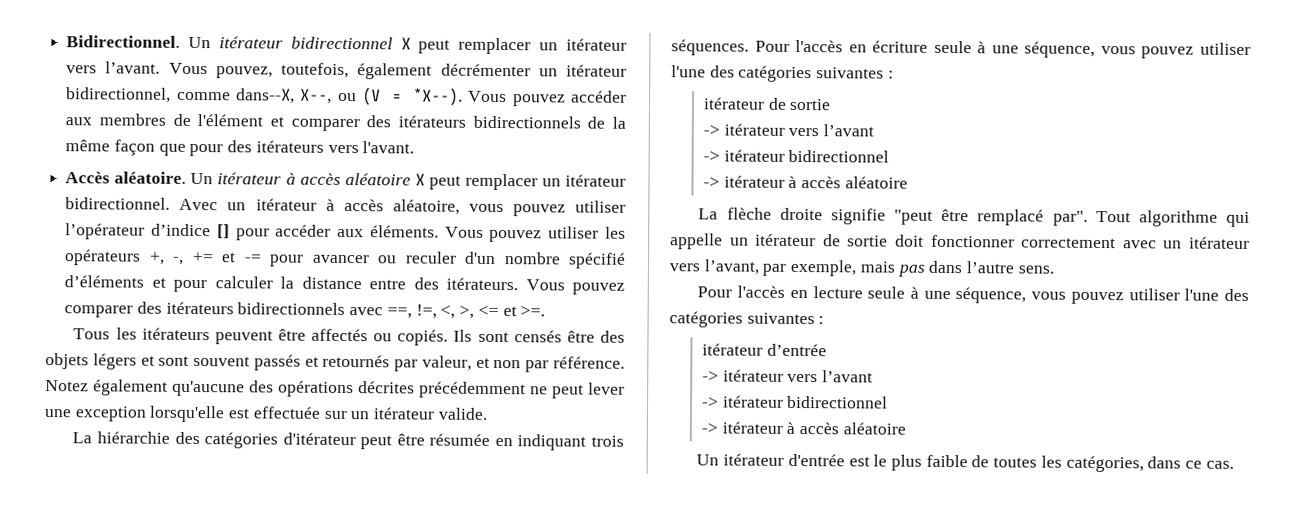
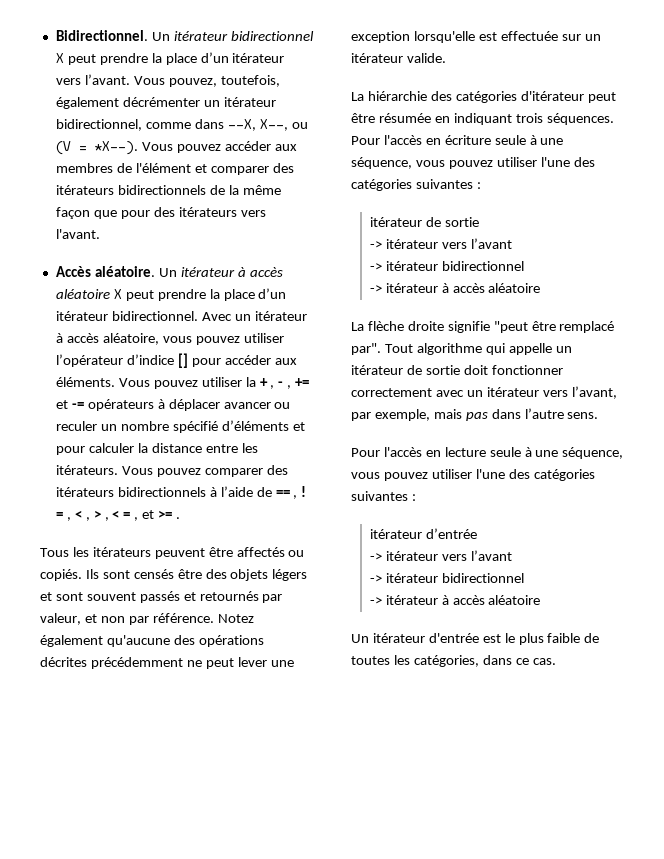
[458,37,559,55] remplacer un -> [99,52,229,65] prendre la place d’un
[235,88,295,104] dans--X, -> [194,119,256,131] dans --X,
[464,173,561,191] remplacer un -> [157,288,287,301] prendre la place d’un
[604,226,626,239] [64,249,305,267] les opérateurs +, -, += et -= pour -> [245,377,310,389] [55,399,220,411] la + , - , += et -= opérateurs à déplacer
[464,251,497,264] d'un -> [100,424,117,431] un
[413,277,439,290] des -> [241,443,258,453] les
[349,304,546,319] avec ==, !=, <, >, <= et >=. -> [209,486,307,499] [55,510,181,521] à l’aide de == , ! = , < , > , < = , et >= .

